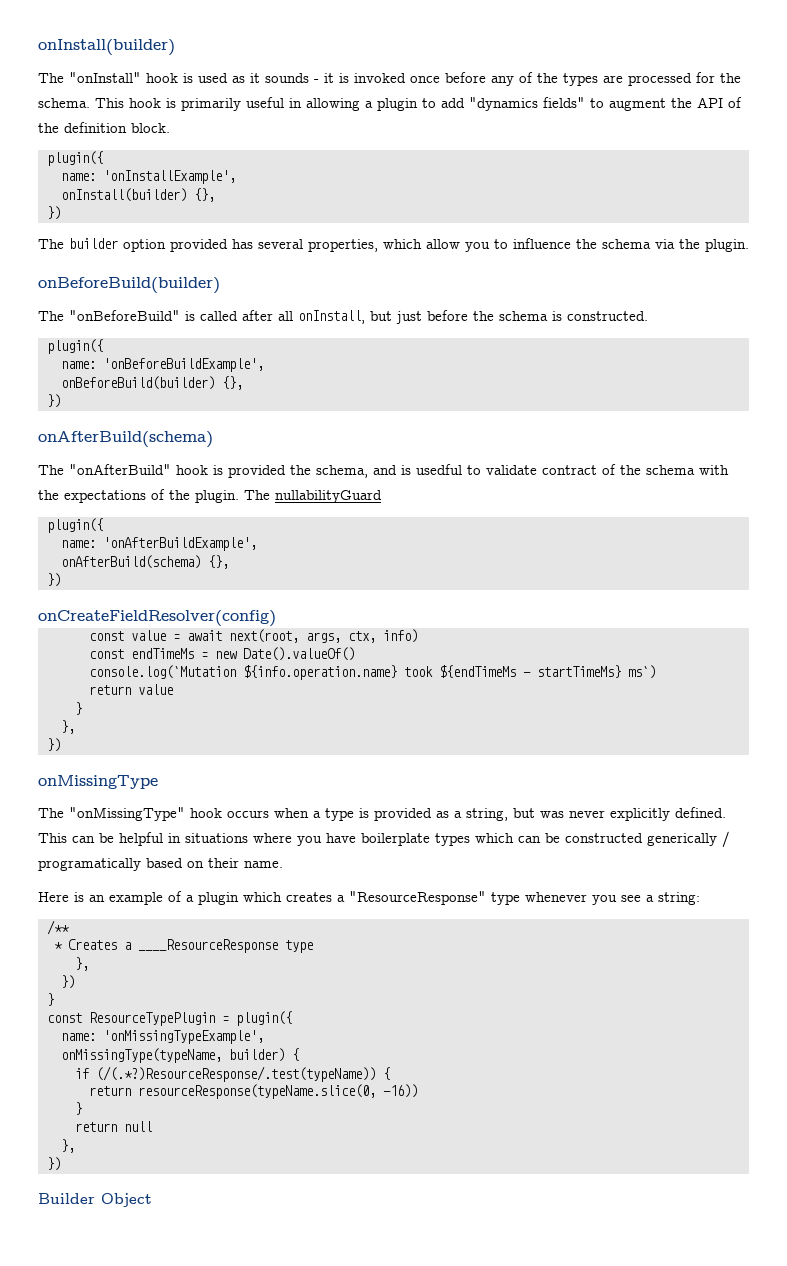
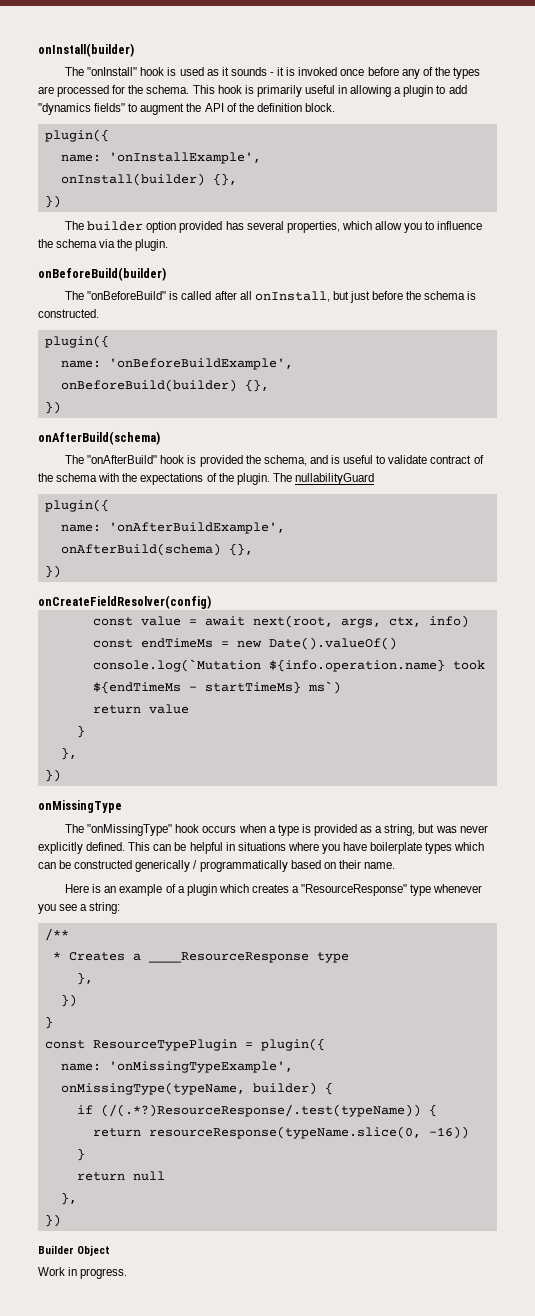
[416,464,462,475] usedful -> [343,455,374,464] useful
[38,858,141,871] programatically -> [199,860,288,872] programmatically
(152, 1200) none -> [38,1267,128,1279] // Work in progress.

